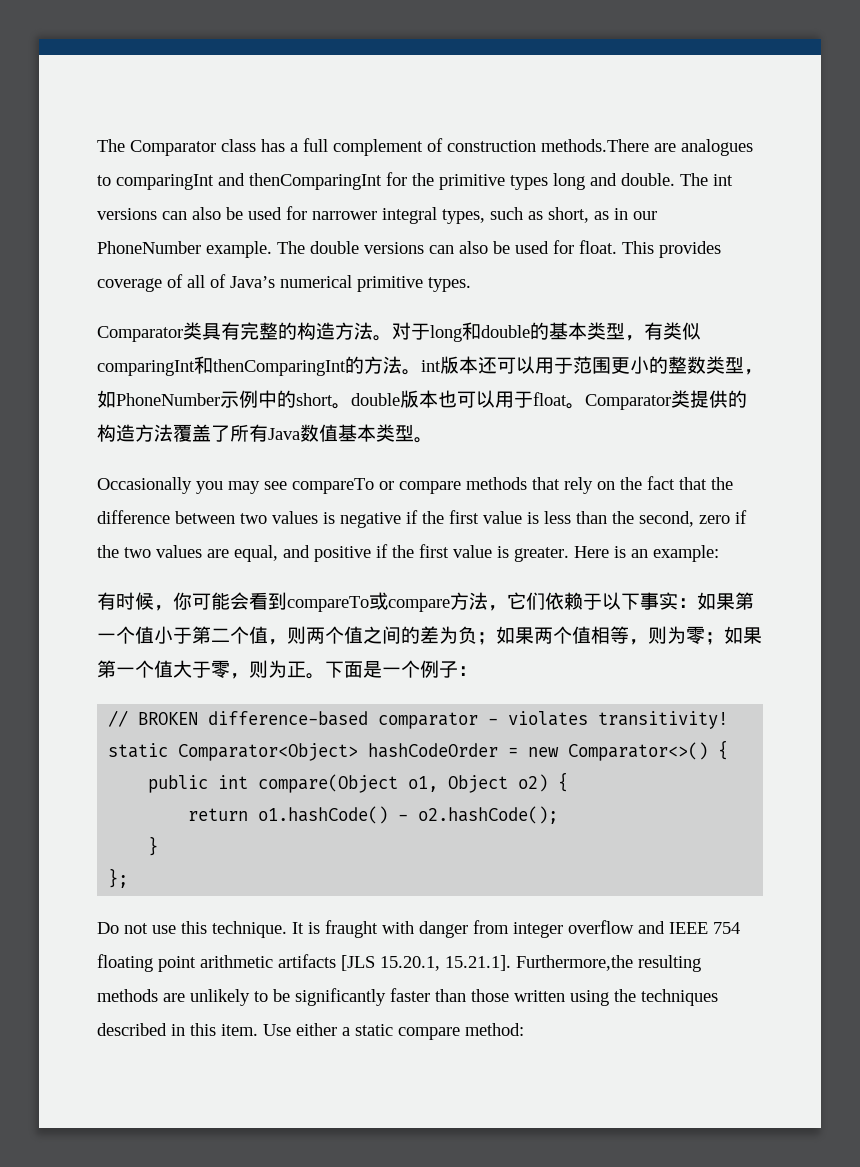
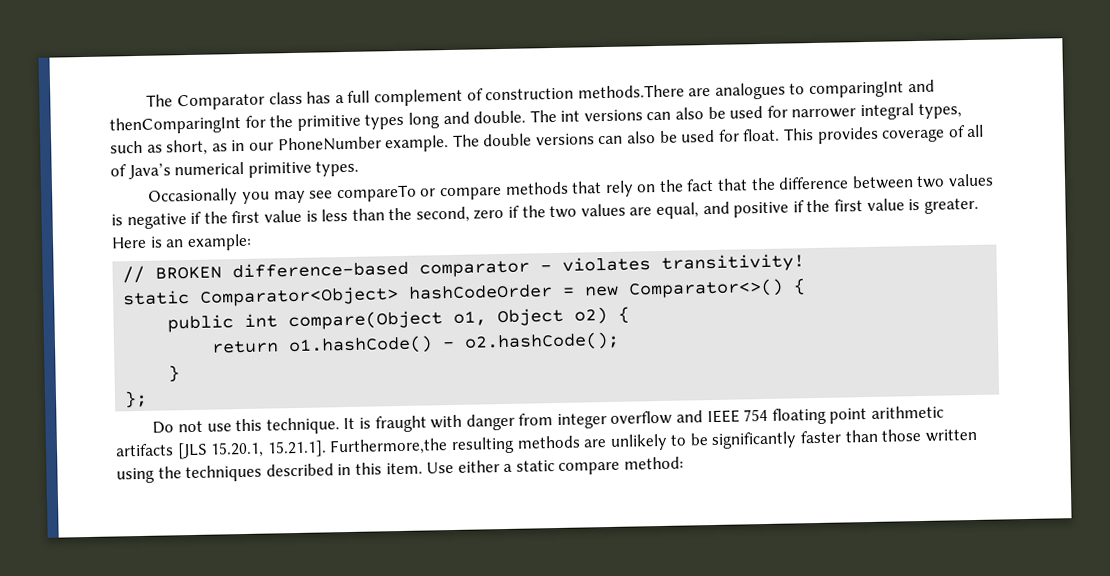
[97,322,701,342] [97,356,763,376] [97,390,747,410] [97,424,433,443] // Comparator类具有完整的构造方法。对于long和double的基本类型，有类似comparingInt和thenComparingInt的方法。int版本还可以用于范围更小的整数类型，如PhoneNumber示例中的short。double版本也可以用于float。Comparator类提供的构造方法覆盖了所有Java数值基本类型。 -> (360, 168) none
[97,592,754,612] [97,626,762,645] [97,660,477,679] // 有时候，你可能会看到compareTo或compare方法，它们依赖于以下事实：如果第一个值小于第二个值，则两个值之间的差为负；如果两个值相等，则为零；如果第一个值大于零，则为正。下面是一个例子： -> (252, 242) none

